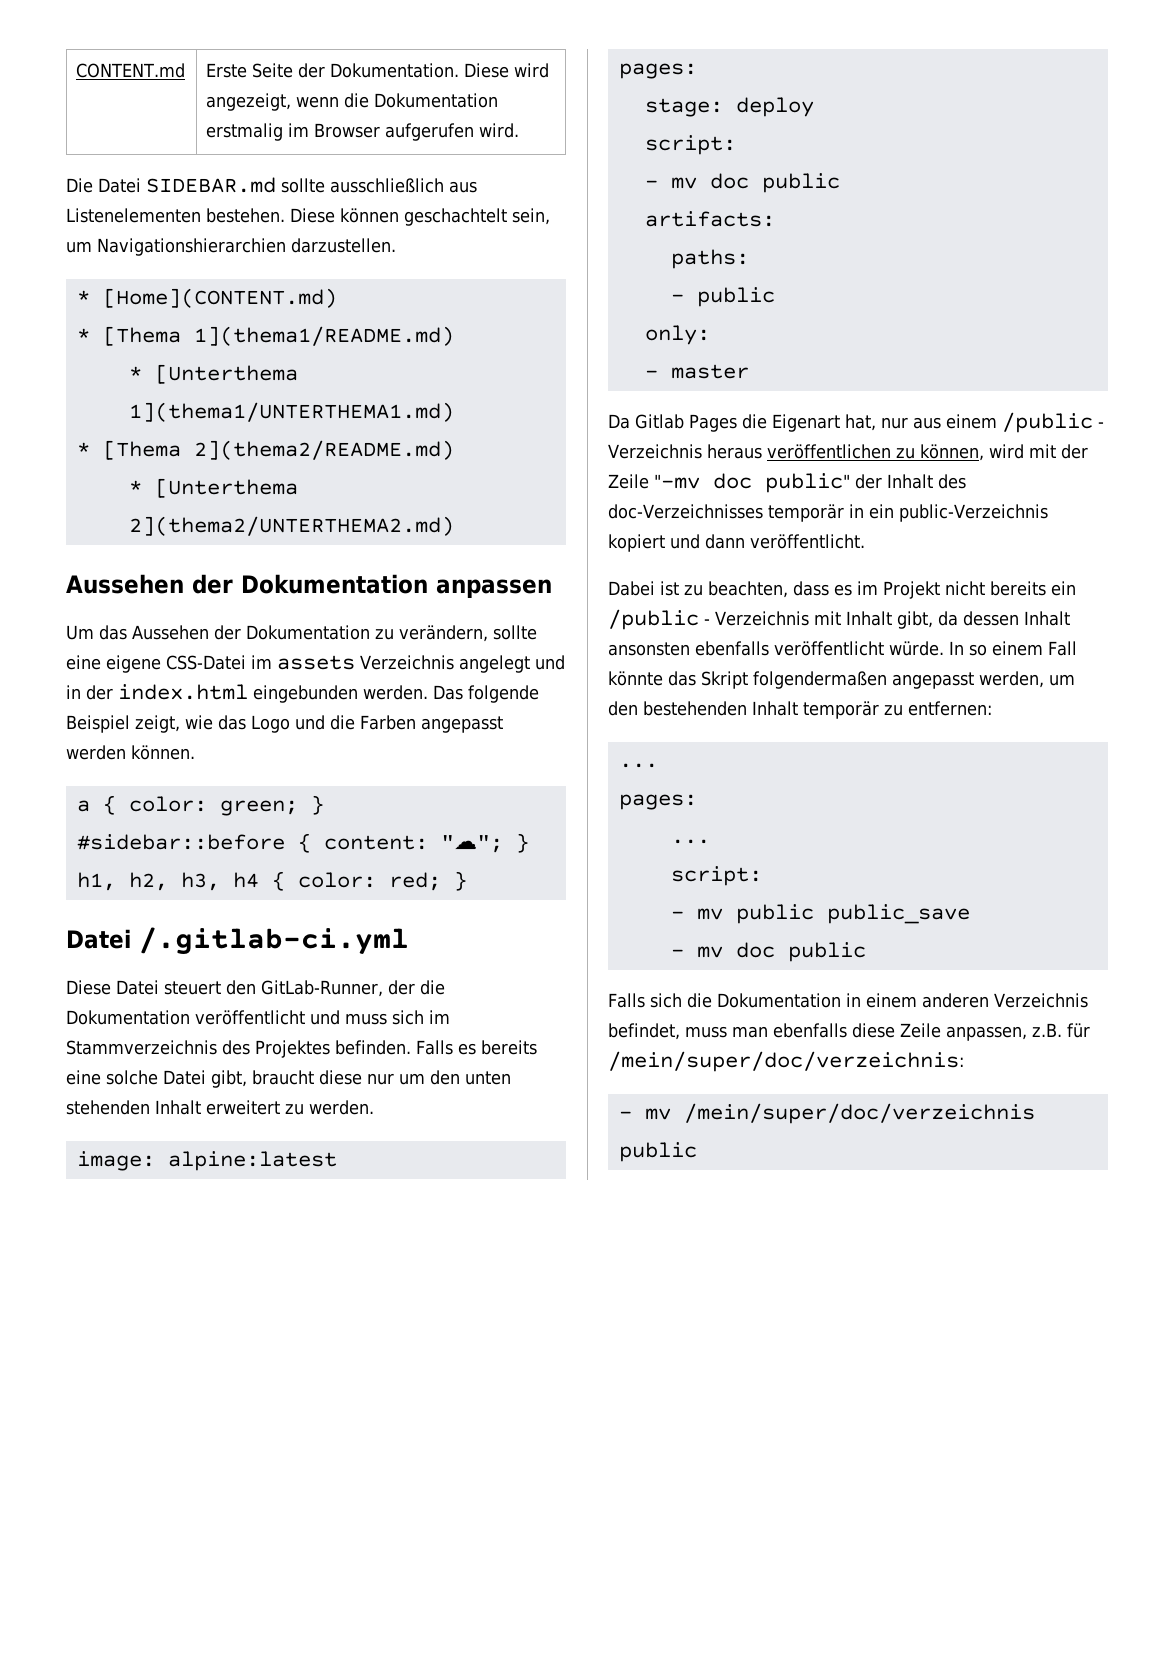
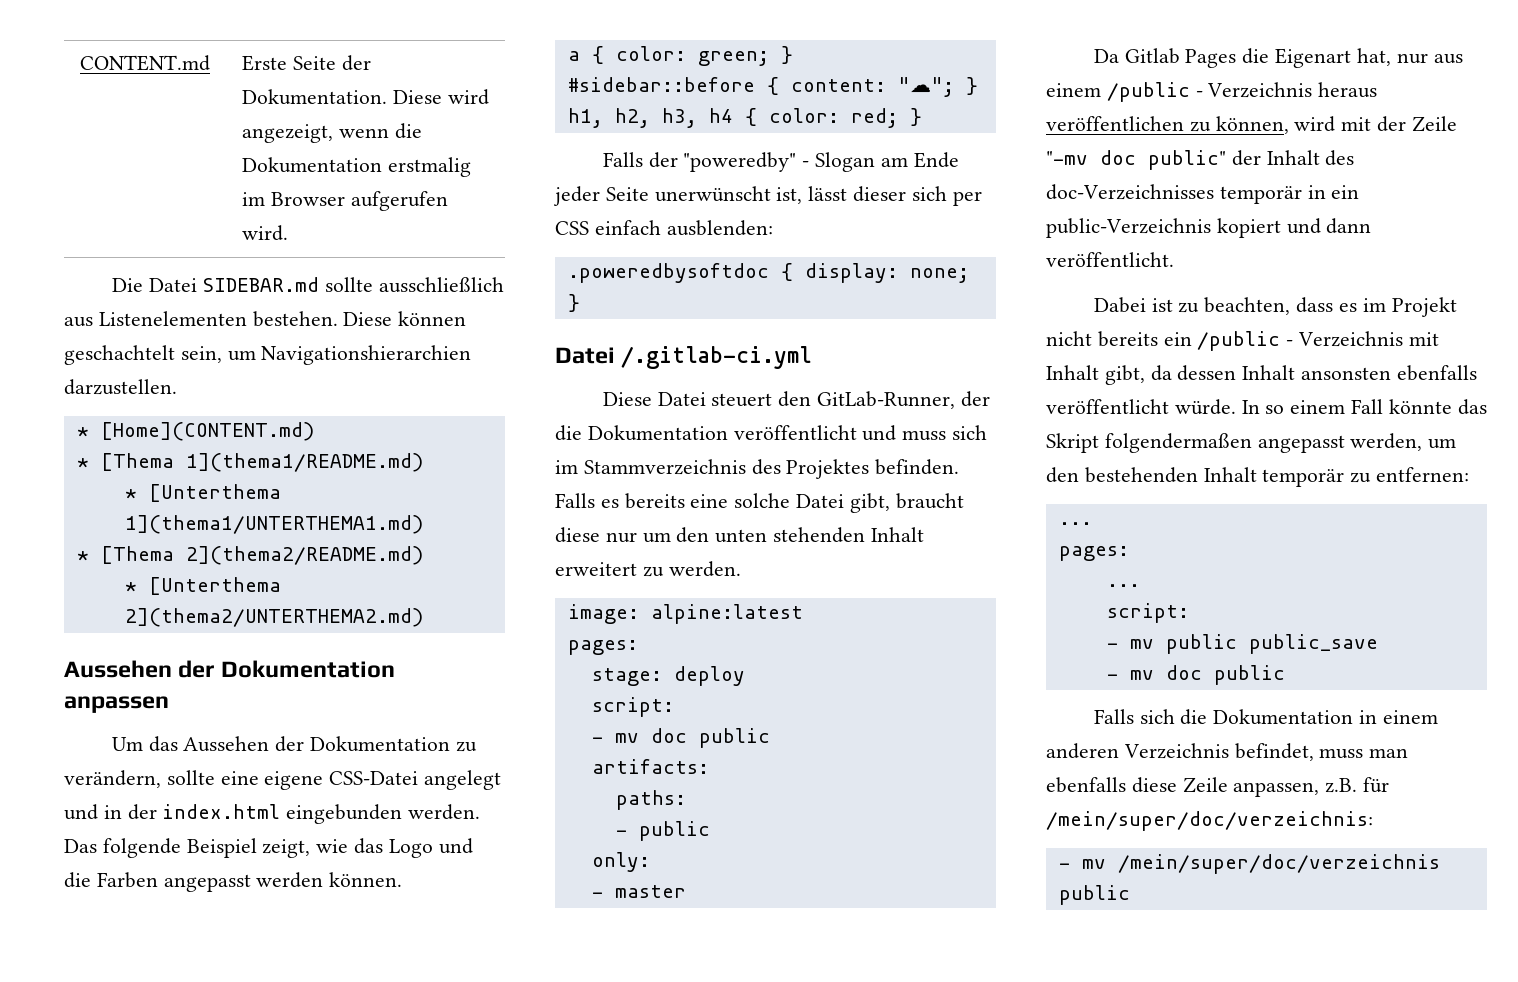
[251,655,454,670] im assets Verzeichnis -> (419, 778) none
(467, 881) none -> [602,152,959,172] [553,186,982,206] [555,220,773,236] [567,263,969,283] [567,294,580,312] // Falls der "poweredby" - Slogan am Ende jeder Seite unerwünscht ist, lässt dieser sich per CSS einfach ausblenden: // .poweredbysoftdoc { display: none; }

